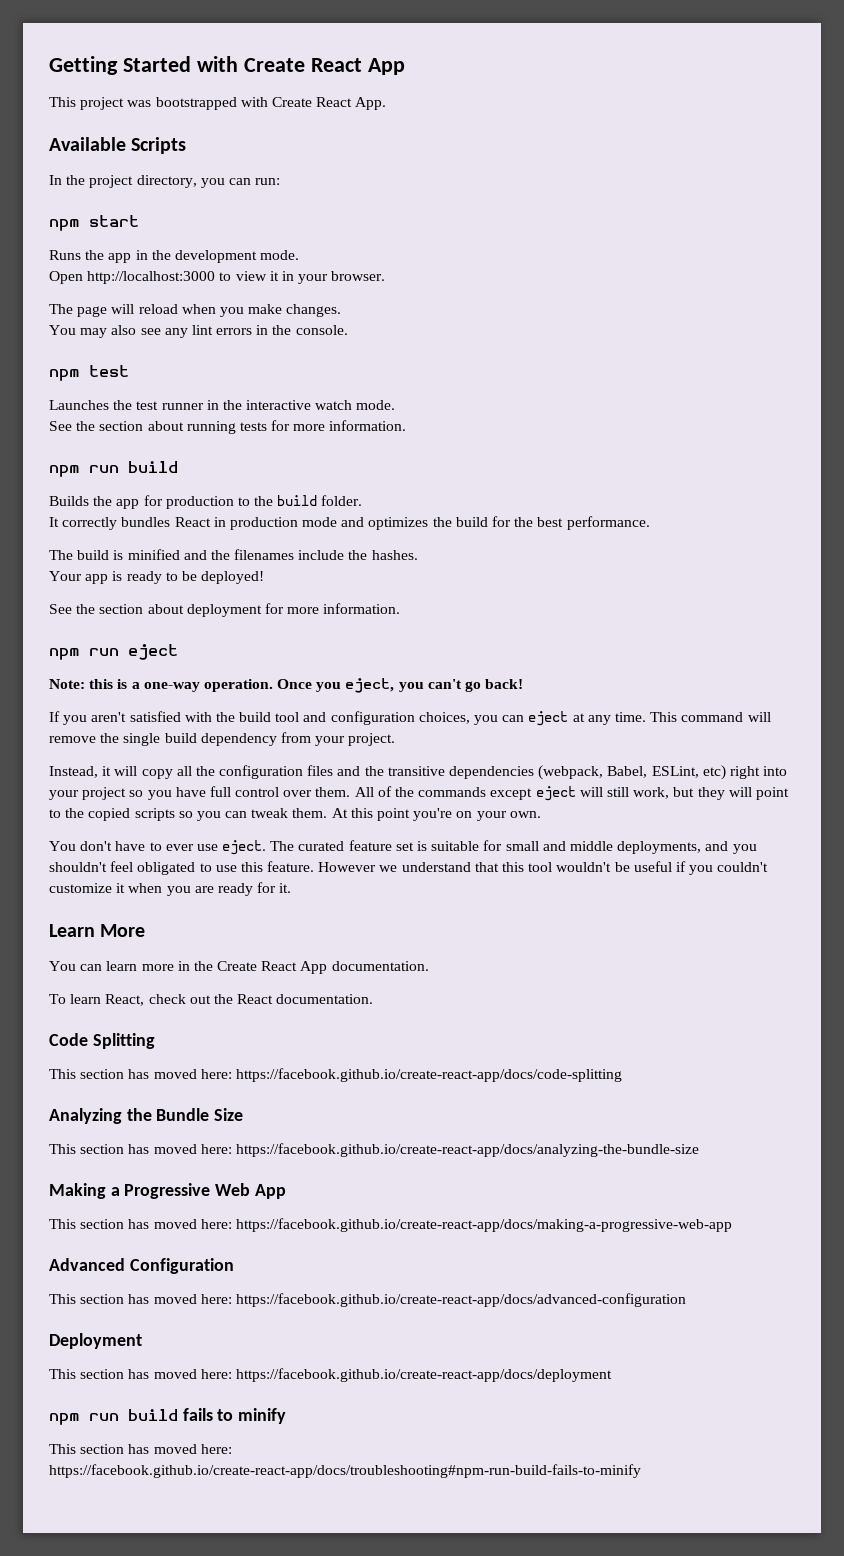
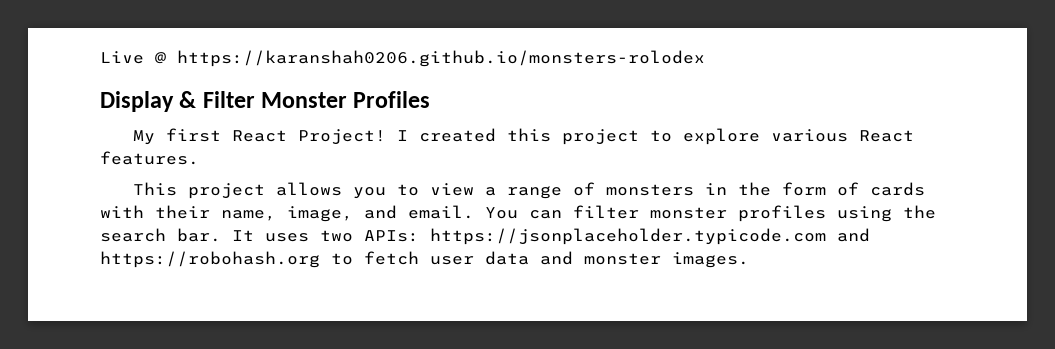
[49,56,405,75] [49,97,387,110] [49,137,187,154] [49,175,281,188] [49,215,139,231] [49,250,300,263] [49,271,386,284] [49,304,342,317] [49,325,348,338] [49,365,129,381] [49,400,396,410] [49,420,407,434] [49,461,178,477] [49,495,363,509] [49,516,650,530] [49,549,418,560] [49,571,265,584] [49,603,401,617] [49,644,178,660] [49,678,524,693] [49,711,771,726] [49,732,396,746] [49,765,788,780] [49,786,789,801] [49,808,541,821] [49,840,757,855] [49,861,769,875] [49,882,292,896] [49,924,146,937] [49,961,429,974] [49,994,374,1006] [49,1033,155,1049] [49,1068,622,1082] [49,1108,244,1124] [49,1143,699,1157] [49,1183,286,1199] [49,1218,732,1232] [49,1258,234,1274] [49,1293,686,1307] [49,1333,142,1349] [49,1368,612,1382] [49,1408,287,1425] [49,1444,232,1454] [49,1464,641,1478] Getting Started with Create React App // This project was bootstrapped with Create React App. // Available Scripts // In the project directory, you can run: // npm start // Runs the app in the development mode. // Open http://localhost:3000 to view it in your browser. // The page will reload when you make changes. // You may also see any lint errors in the console. // npm test // Launches the test runner in the interactive watch mode. // See the section about running tests for more information. // npm run build // Builds the app for production to the build folder. // It correctly bundles React in production mode and optimizes the build for the best performance. // The build is minified and the filenames include the hashes. // Your app is ready to be deployed! // See the section about deployment for more information. // npm run eject // Note: this is a one-way operation. Once you eject, you can't go back! // If you aren't satisfied with the build tool and configuration choices, you can eject at any time. This command will remove the single build dependency from your project. // Instead, it will copy all the configuration files and the transitive dependencies (webpack, Babel, ESLint, etc) right into your project so you have full control over them. All of the commands except eject will still work, but they will point to the copied scripts so you can tweak them. At this point you're on your own. // You don't have to ever use eject. The curated feature set is suitable for small and middle deployments, and you shouldn't feel obligated to use this feature. However we understand that this tool wouldn't be useful if you couldn't customize it when you are ready for it. // Learn More // You can learn more in the Create React App documentation. // To learn React, check out the React documentation. // Code Splitting // This section has moved here: https://facebook.github.io/create-react-app/docs/code-splitting // Analyzing the Bundle Size // This section has moved here: https://facebook.github.io/create-react-app/docs/analyzing-the-bundle-size // Making a Progressive Web App // This section has moved here: https://facebook.github.io/create-react-app/docs/making-a-progressive-web-app // Advanced Configuration // This section has moved here: https://facebook.github.io/create-react-app/docs/advanced-configuration // Deployment // This section has moved here: https://facebook.github.io/create-react-app/docs/deployment // npm run build fails to minify // This section has moved here: https://facebook.github.io/create-react-app/docs/troubleshooting#npm-run-build-fails-to-minify -> [100,50,705,67] [100,91,431,112] [132,128,914,145] [100,151,199,165] [132,182,925,199] [100,205,936,222] [100,228,870,245] [100,251,749,268] Live @ https://karanshah0206.github.io/monsters-rolodex // Display & Filter Monster Profiles // My first React Project! I created this project to explore various React features. // This project allows you to view a range of monsters in the form of cards with their name, image, and email. You can filter monster profiles using the search bar. It uses two APIs: https://jsonplaceholder.typicode.com and https://robohash.org to fetch user data and monster images.

